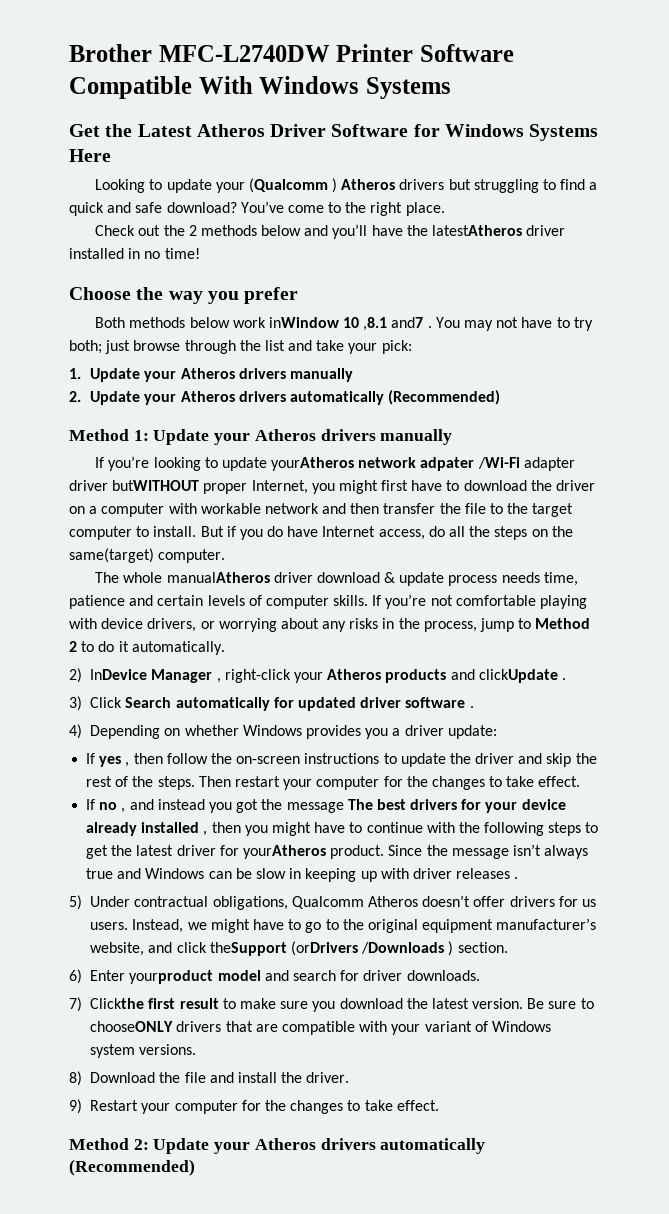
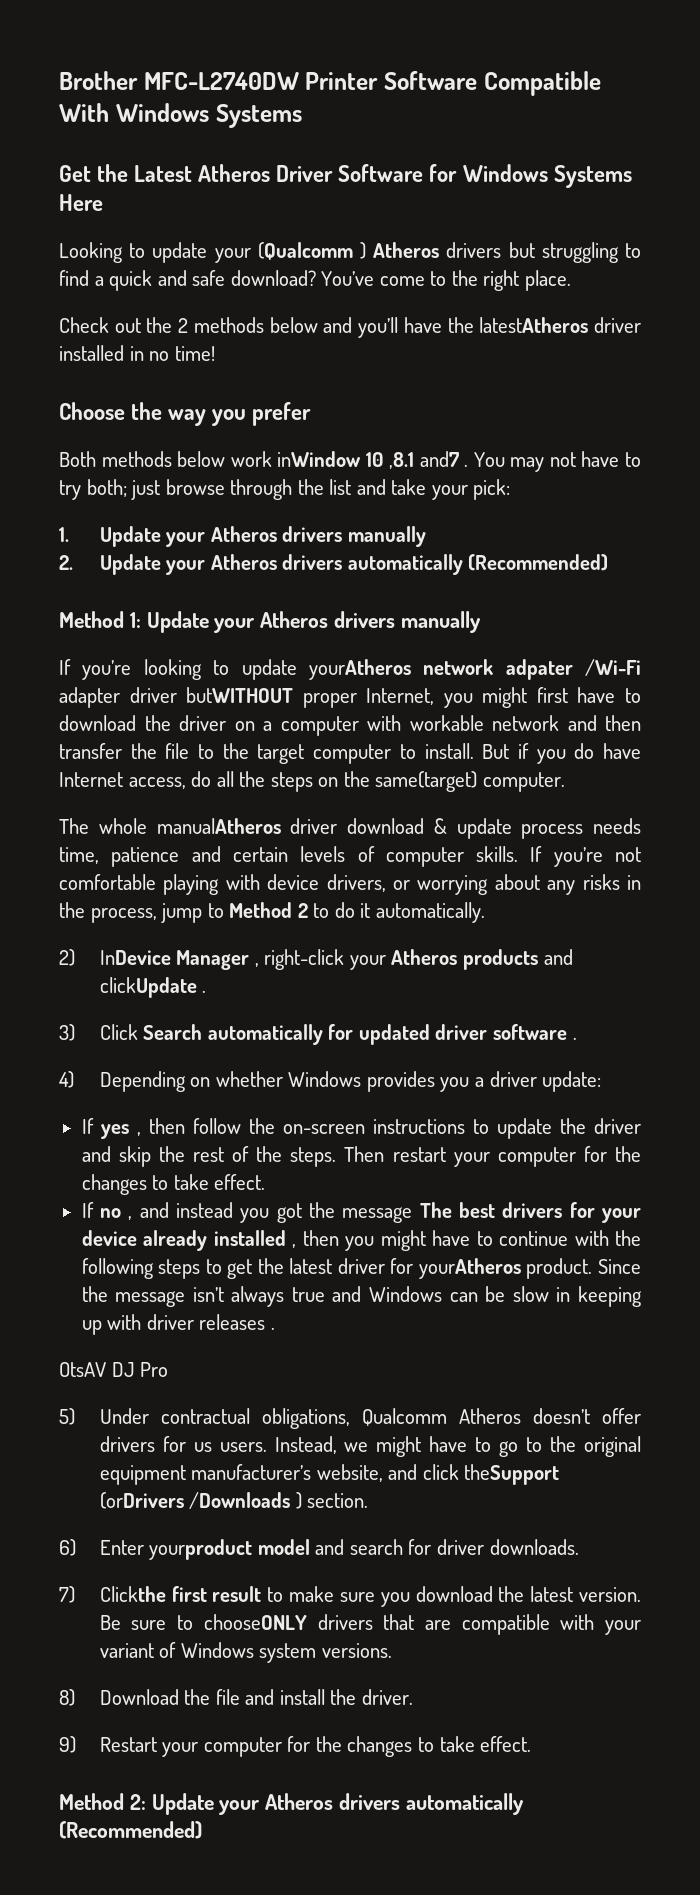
(519, 878) none -> [59,1362,169,1377] // OtsAV DJ Pro

